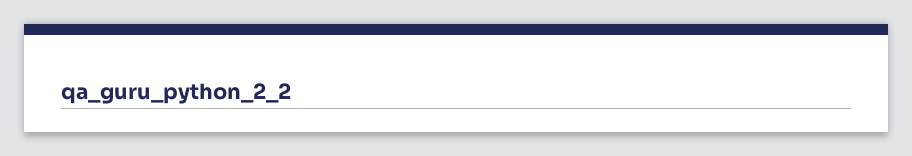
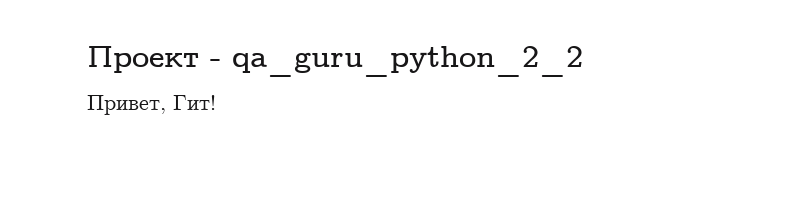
(61, 93) none -> [87,46,221,73] Проект -
(291, 93) none -> [87,95,216,115] // Привет, Гит!

